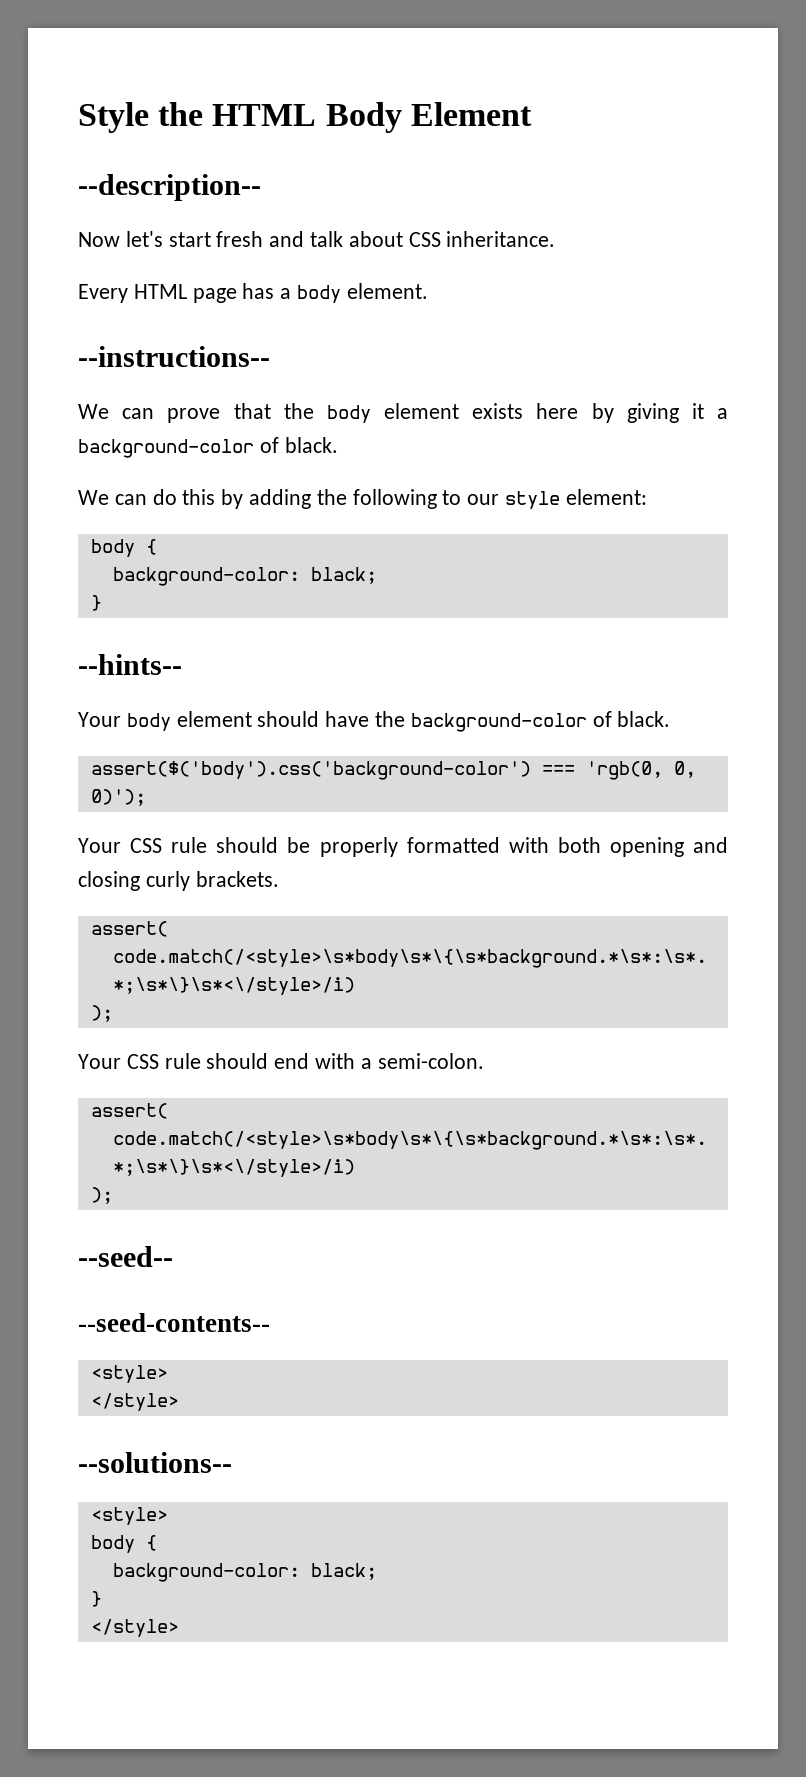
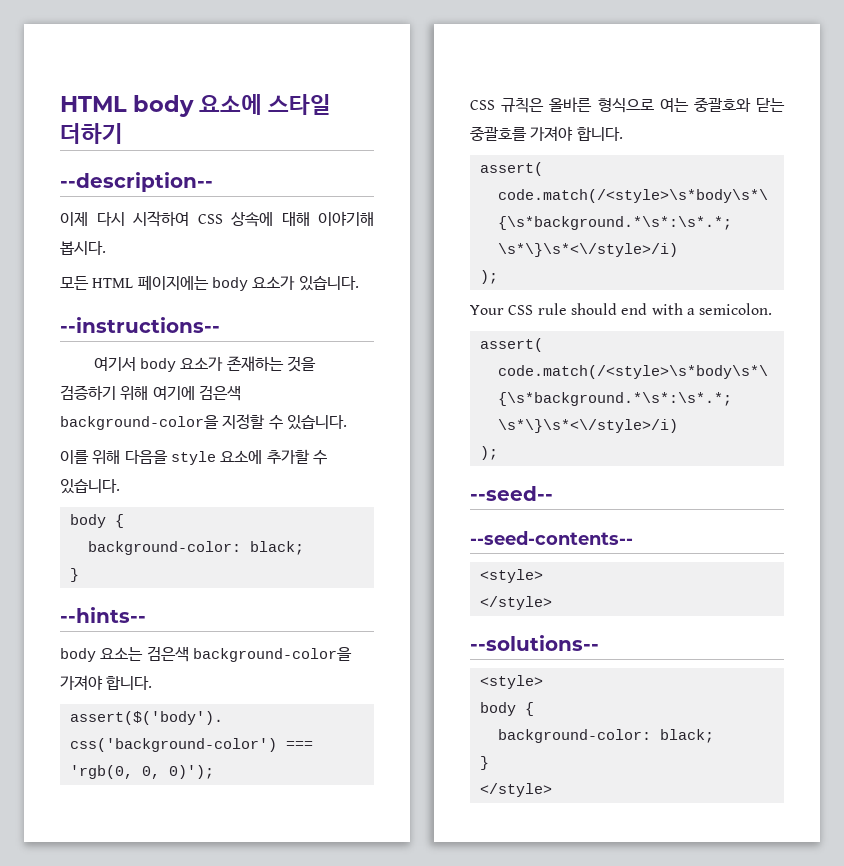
[78,102,532,133] [78,174,261,201] [78,231,556,247] [78,283,428,303] [78,346,270,367] [78,403,728,423] [78,437,338,458] [78,489,647,509] Style the HTML Body Element // --description-- // Now let's start fresh and talk about CSS inheritance. // Every HTML page has a body element. // --instructions-- // We can prove that the body element exists here by giving it a background-color of black. // We can do this by adding the following to our style element: -> [60,94,332,117] [60,123,123,144] [60,172,213,192] [60,211,374,227] [60,241,106,255] [60,276,359,291] [60,317,220,333] [93,356,317,372] [60,385,241,401] [60,414,347,430] [60,449,327,465] [60,479,120,494] HTML body 요소에 스타일 더하기 // --description-- // 이제 다시 시작하여 CSS 상속에 대해 이야기해 봅시다. // 모든 HTML 페이지에는 body 요소가 있습니다. // --instructions-- // 여기서 body 요소가 존재하는 것을 검증하기 위해 여기에 검은색 background-color을 지정할 수 있습니다. // 이를 위해 다음을 style 요소에 추가할 수 있습니다.
[78,711,671,732] Your body element should have the background-color of black. -> [60,646,352,662] [60,675,153,690] body 요소는 검은색 background-color을 가져야 합니다.
[78,837,729,857] [78,871,279,891] Your CSS rule should be properly formatted with both opening and closing curly brackets. -> [470,97,785,113] [470,126,623,141] CSS 규칙은 올바른 형식으로 여는 중괄호와 닫는 중괄호를 가져야 합니다.
[377,1053,484,1069] semi-colon. -> [699,303,773,315] semicolon.

